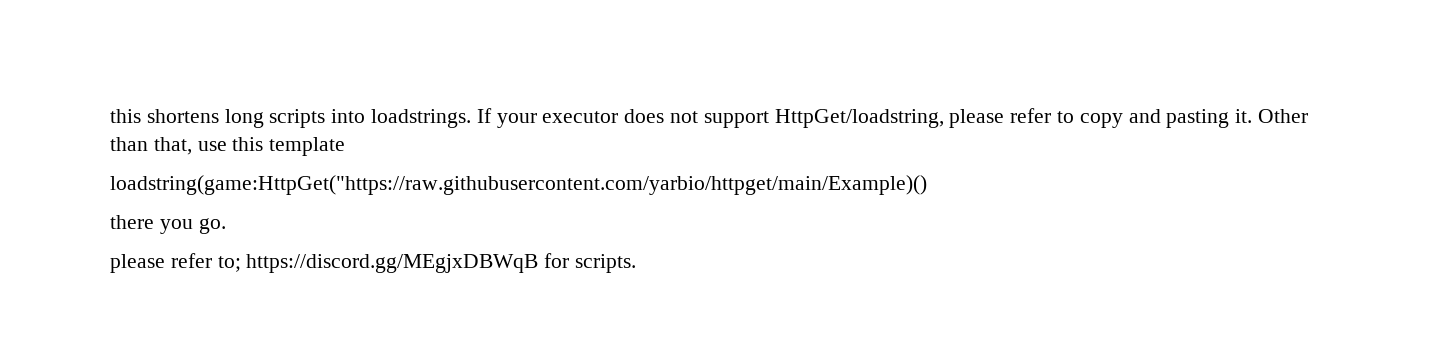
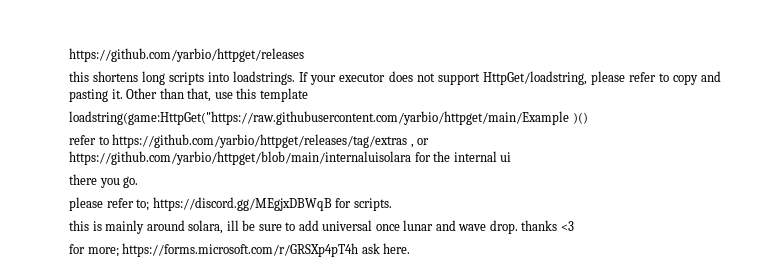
(110, 116) none -> [69,48,304,62] https://github.com/yarbio/httpget/releases //
[110,175,927,195] loadstring(game:HttpGet("https://raw.githubusercontent.com/yarbio/httpget/main/Example)() -> [69,111,588,125] [69,134,430,148] [69,151,512,165] loadstring(game:HttpGet("https://raw.githubusercontent.com/yarbio/httpget/main/Example )() // refer to https://github.com/yarbio/httpget/releases/tag/extras , or https://github.com/yarbio/httpget/blob/main/internaluisolara for the internal ui
(637, 263) none -> [69,220,574,234] [69,243,411,257] // this is mainly around solara, ill be sure to add universal once lunar and wave drop. thanks <3 // for more; https://forms.microsoft.com/r/GRSXp4pT4h ask here.

